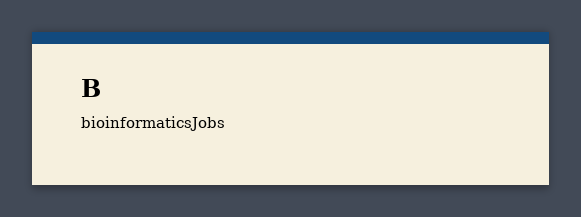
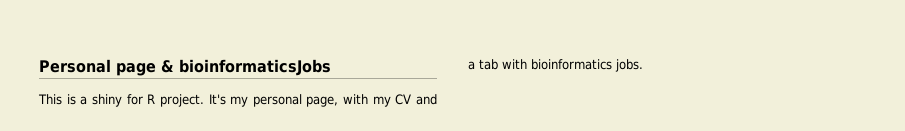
[81,79,101,97] [81,116,225,131] B // bioinformaticsJobs -> [39,59,331,76] [38,94,438,107] [468,59,643,72] Personal page & bioinformaticsJobs // This is a shiny for R project. It's my personal page, with my CV and a tab with bioinformatics jobs.

